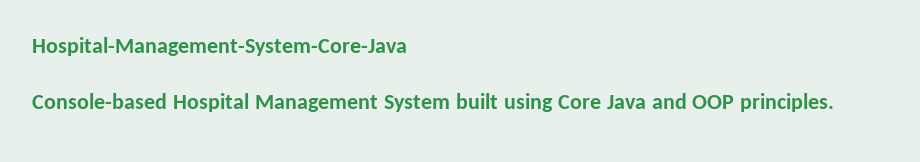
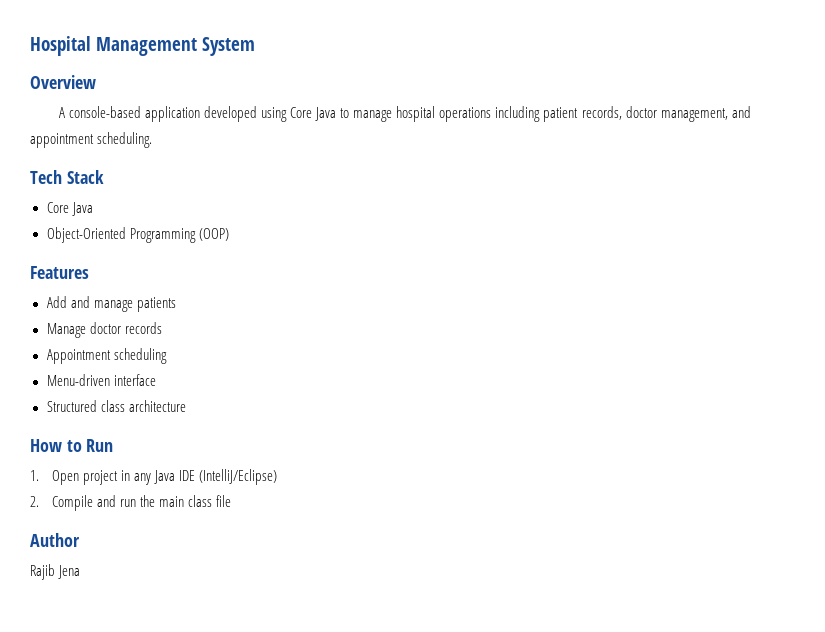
[32,37,407,56] [32,93,167,109] Hospital-Management-System-Core-Java // Console-based -> (30, 46) none
[455,93,835,112] built using Core Java and OOP principles. -> [30,75,96,89] [58,106,751,122] [30,132,153,148] [30,170,104,184] [46,202,93,216] [46,227,229,243] [30,266,89,279] [46,296,176,312] [46,322,162,338] [46,348,167,364] [46,374,156,386] [46,400,186,412] [30,439,114,452] [30,469,278,485] [30,495,232,511] [30,533,80,547] [30,564,81,580] // Overview // A console-based application developed using Core Java to manage hospital operations including patient records, doctor management, and appointment scheduling. // Tech Stack // Core Java // Object-Oriented Programming (OOP) // Features // Add and manage patients // Manage doctor records // Appointment scheduling // Menu-driven interface // Structured class architecture // How to Run // 1. Open project in any Java IDE (IntelliJ/Eclipse) // 2. Compile and run the main class file // Author // Rajib Jena

